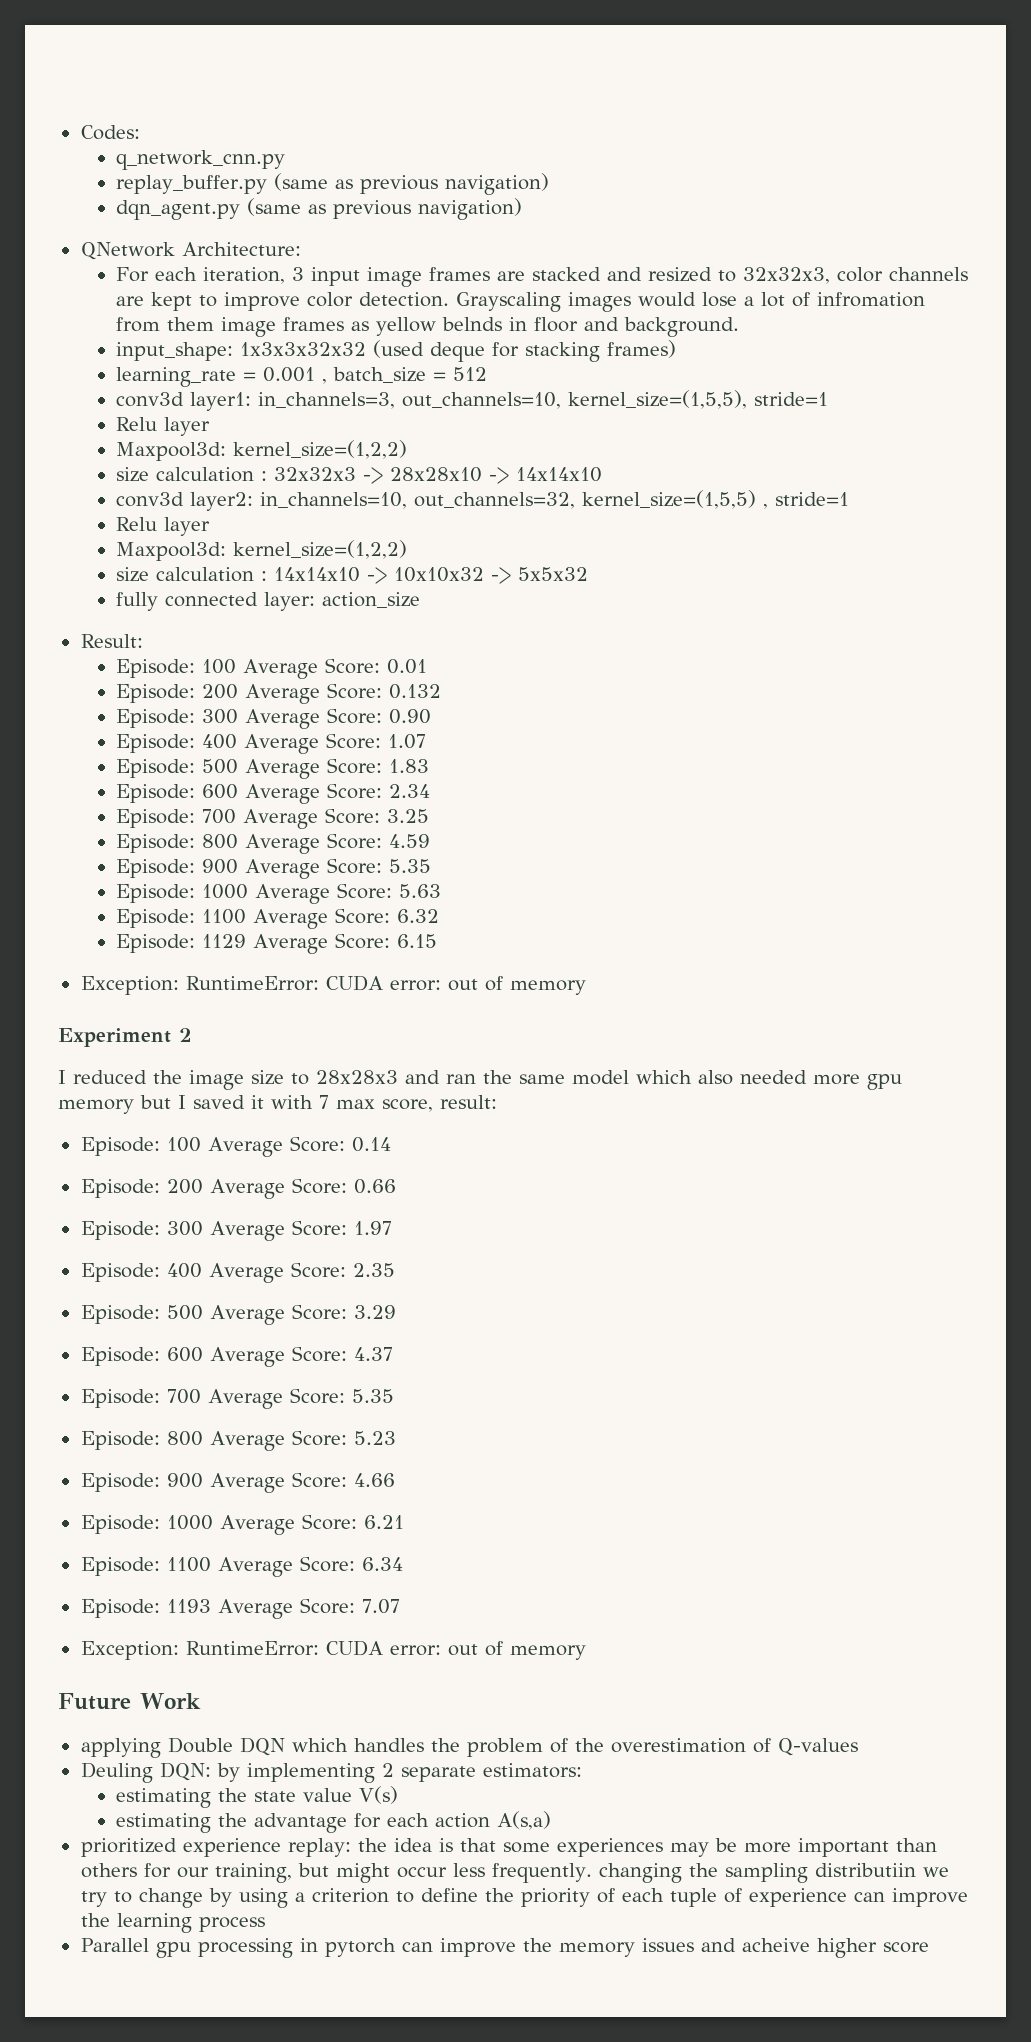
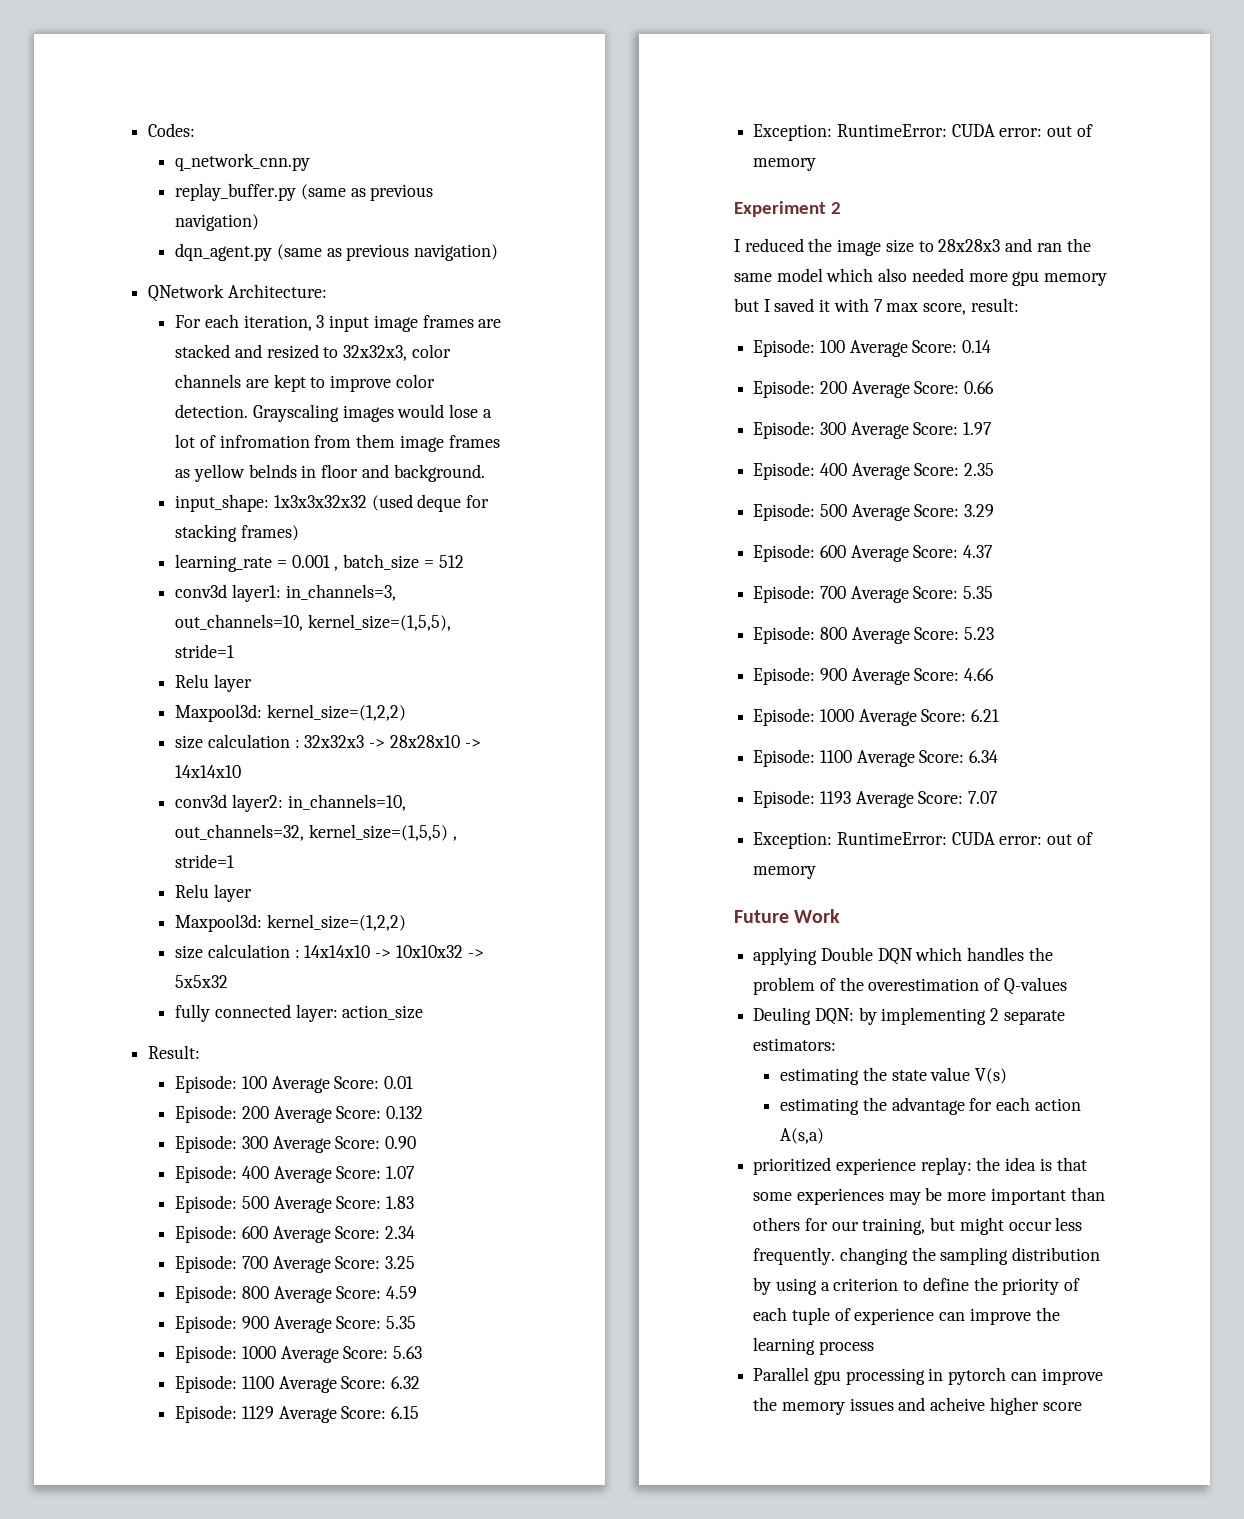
[814,1863,949,1877] [80,1888,203,1908] distributiin we try to change -> [1012,1247,1101,1261] distribution

